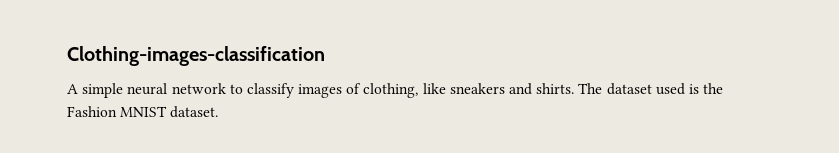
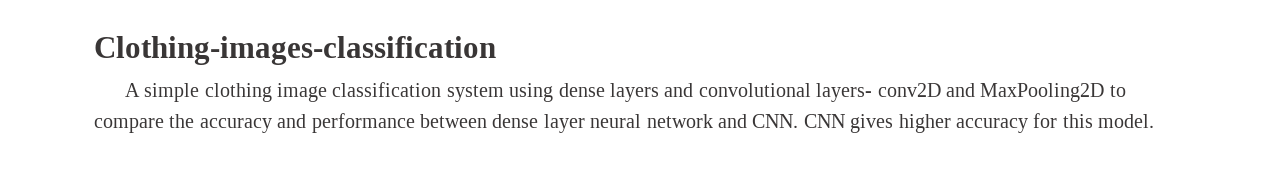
[127,83,724,98] [67,106,219,118] neural network to classify images of clothing, like sneakers and shirts. The dataset used is the Fashion MNIST dataset. -> [204,82,1126,102] [94,113,1155,133] clothing image classification system using dense layers and convolutional layers- conv2D and MaxPooling2D to compare the accuracy and performance between dense layer neural network and CNN. CNN gives higher accuracy for this model.

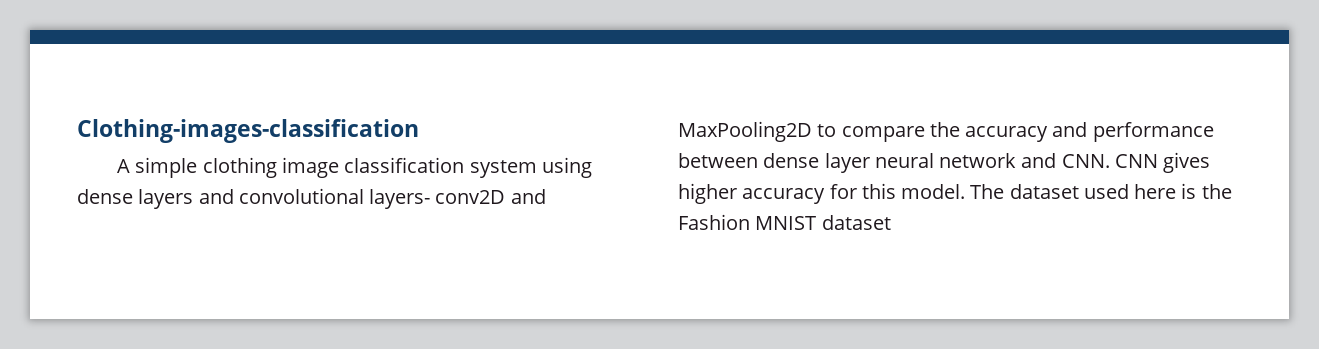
(1155, 121) none -> [970,183,1232,199] [678,214,891,230] The dataset used here is the Fashion MNIST dataset

